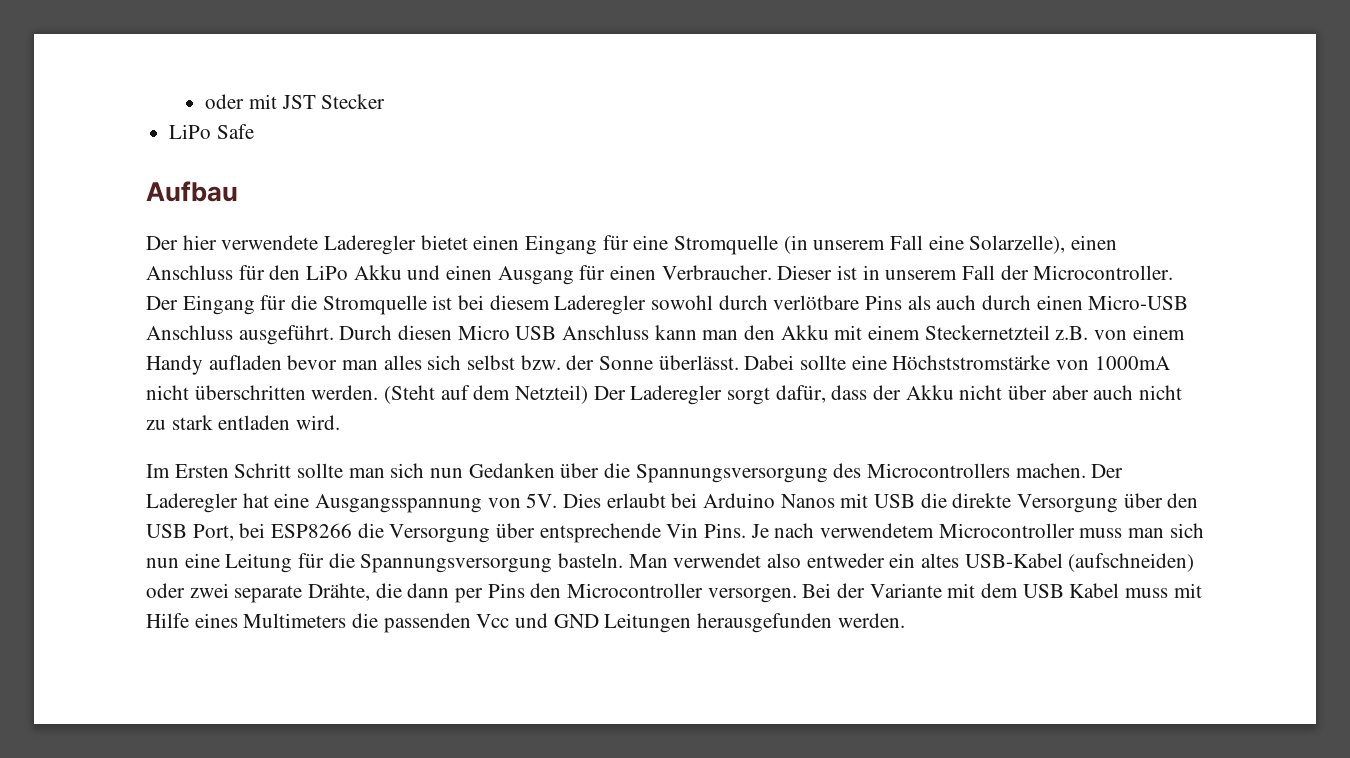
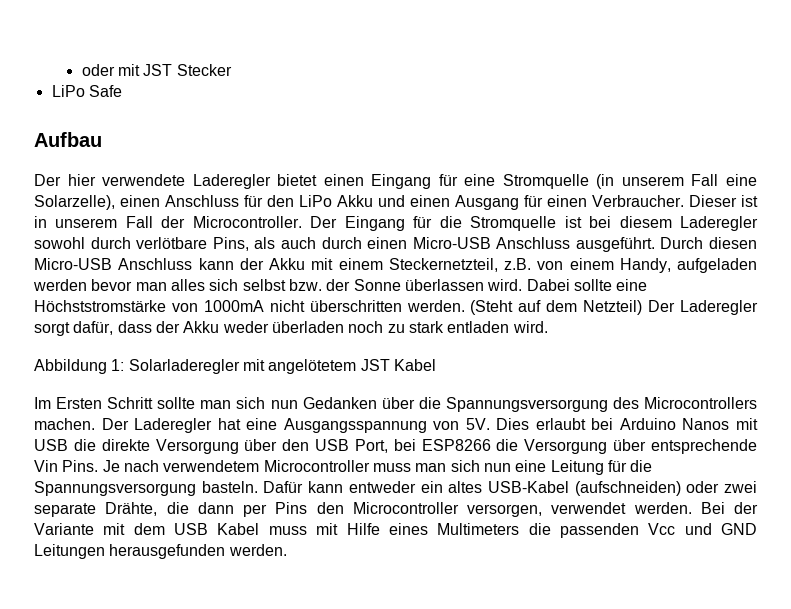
[865,295,903,310] Pins -> [212,237,249,251] Pins,
[457,325,776,340] Micro USB Anschluss kann man den -> [34,258,264,270] Micro-USB Anschluss kann der
[924,325,1050,340] Steckernetzteil -> [388,258,498,272] Steckernetzteil,
[146,355,282,375] Handy aufladen -> [619,258,757,273] [33,279,87,291] Handy, aufgeladen werden
[658,355,739,370] überlässt. -> [404,279,523,291] überlassen wird.
[959,385,1183,400] nicht über aber auch nicht -> [222,321,384,333] weder überladen noch
(341, 422) none -> [34,359,436,374] // Abbildung 1: Solarladeregler mit angelötetem JST Kabel
[628,553,802,568] Man verwendet also -> [263,481,344,493] Dafür kann
[707,588,797,603] versorgen. -> [467,502,692,517] versorgen, verwendet werden.

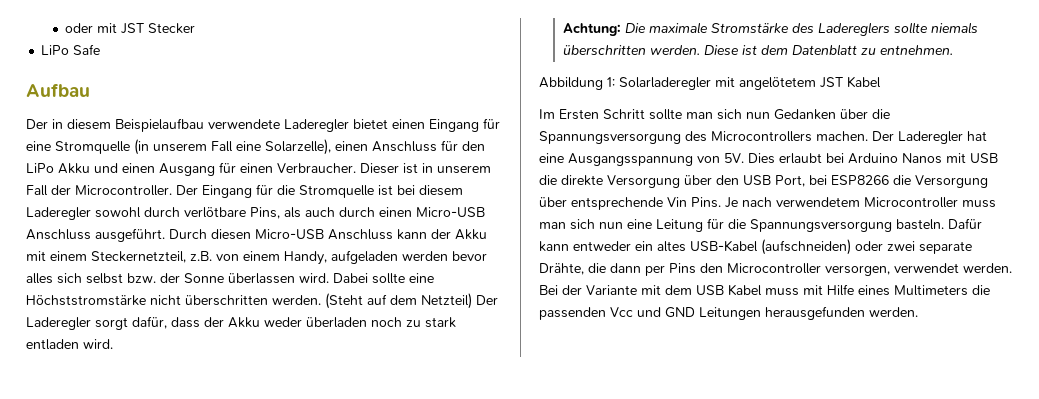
[67,174,96,186] hier -> [52,118,204,132] in diesem Beispielaufbau
[135,282,167,291] man -> (487, 256) none
[171,300,264,312] von 1000mA -> (146, 300) none
(548, 327) none -> [562,22,978,36] [562,44,953,56] // Achtung: Die maximale Stromstärke des Ladereglers sollte niemals überschritten werden. Diese ist dem Datenblatt zu entnehmen.

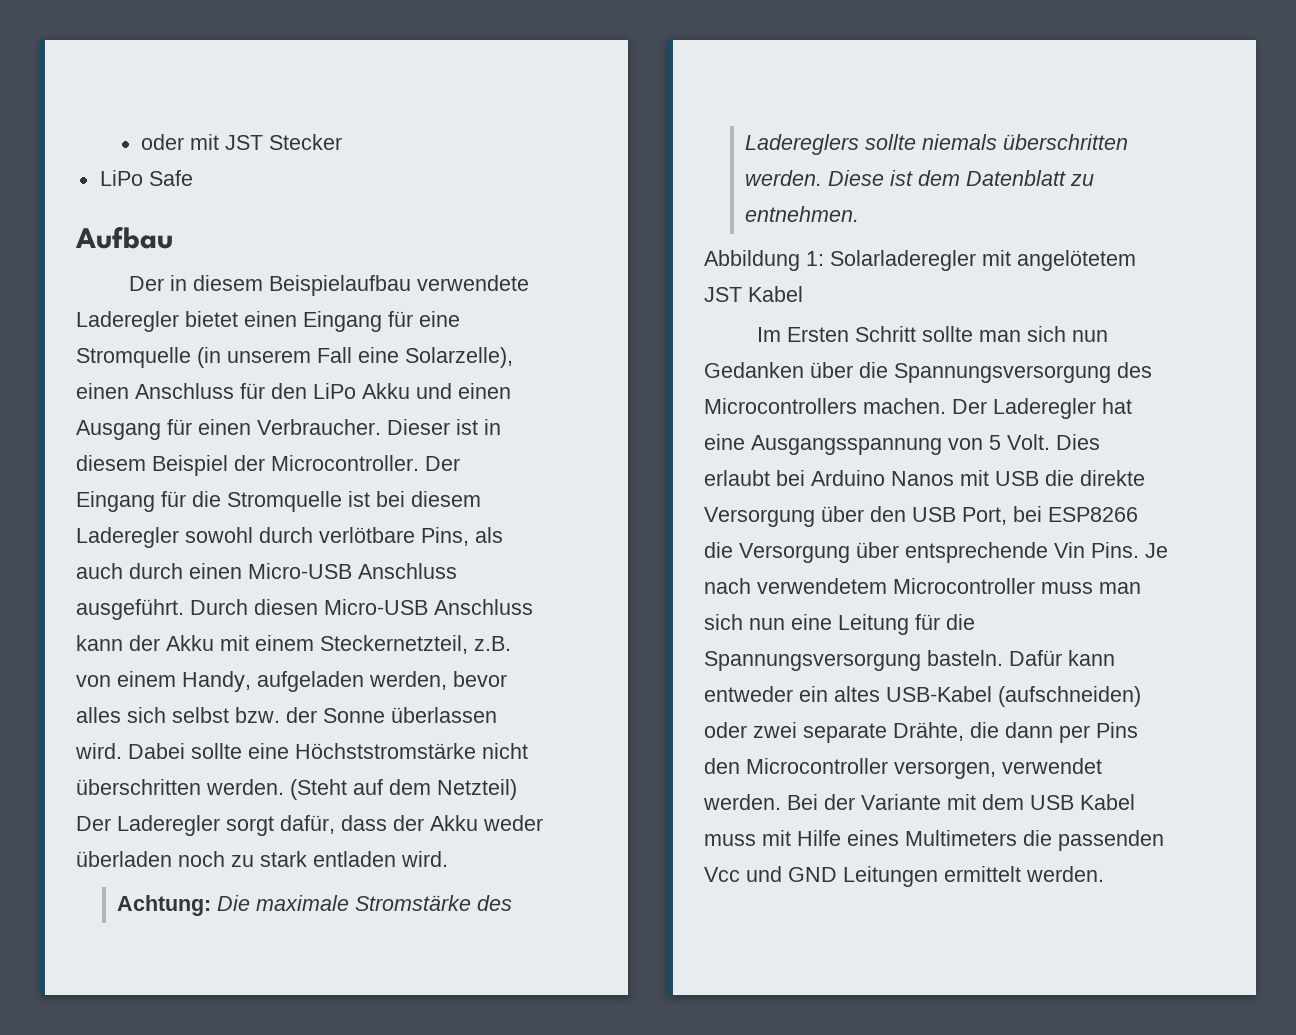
[437,165,491,174] [26,185,48,196] unserem Fall -> [76,455,228,476] diesem Beispiel
[402,251,448,261] werden -> [369,671,447,690] werden,
[724,153,744,163] 5V. -> [989,434,1050,450] 5 Volt.
[765,306,865,320] herausgefunden -> [944,866,1021,882] ermittelt

